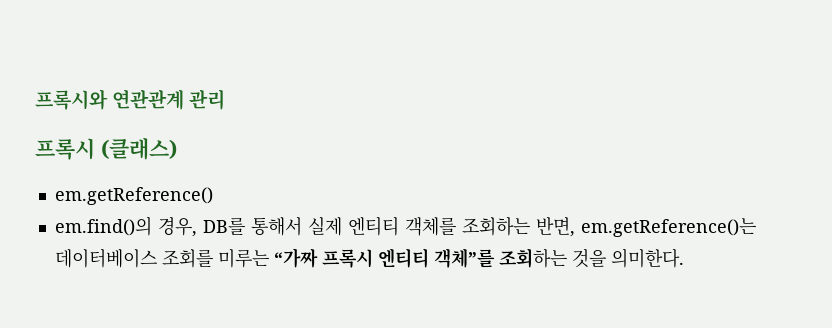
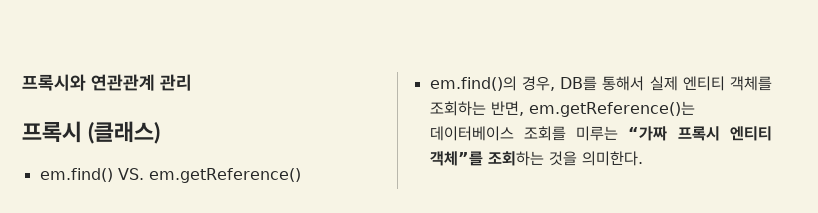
(177, 149) none -> [39,168,144,182] em.find() VS.

